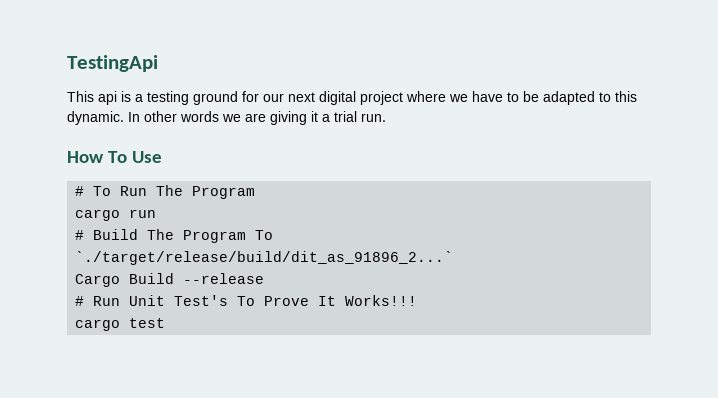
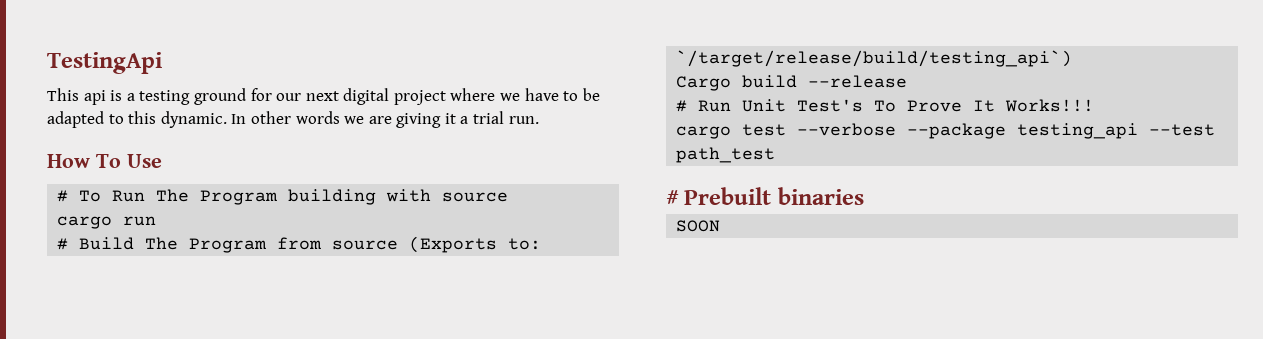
(256, 192) none -> [288,189,509,205] building with source
[255,230,274,240] [75,251,454,265] To `./target/release/build/dit_as_91896_2...` -> [277,236,542,253] [676,50,1073,67] from source (Exports to: `/target/release/build/testing_api`)
[129,273,175,284] Build -> [742,75,798,88] build
(166, 323) none -> [797,123,1216,139] [676,147,776,163] [666,187,864,205] [676,220,721,232] --verbose --package testing_api --test path_test // # Prebuilt binaries // SOON

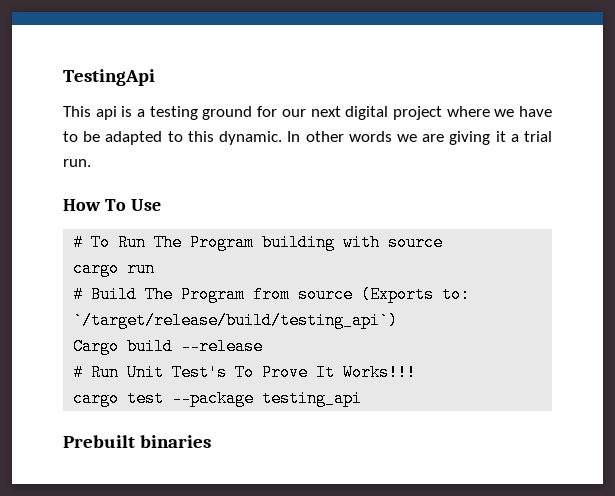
[797,123,897,136] --verbose -> (165, 398) none
[1149,124,1216,136] [676,147,776,163] [666,190,679,205] --test path_test // # -> (363, 398) //
[676,220,721,232] // SOON -> (212, 441) none

